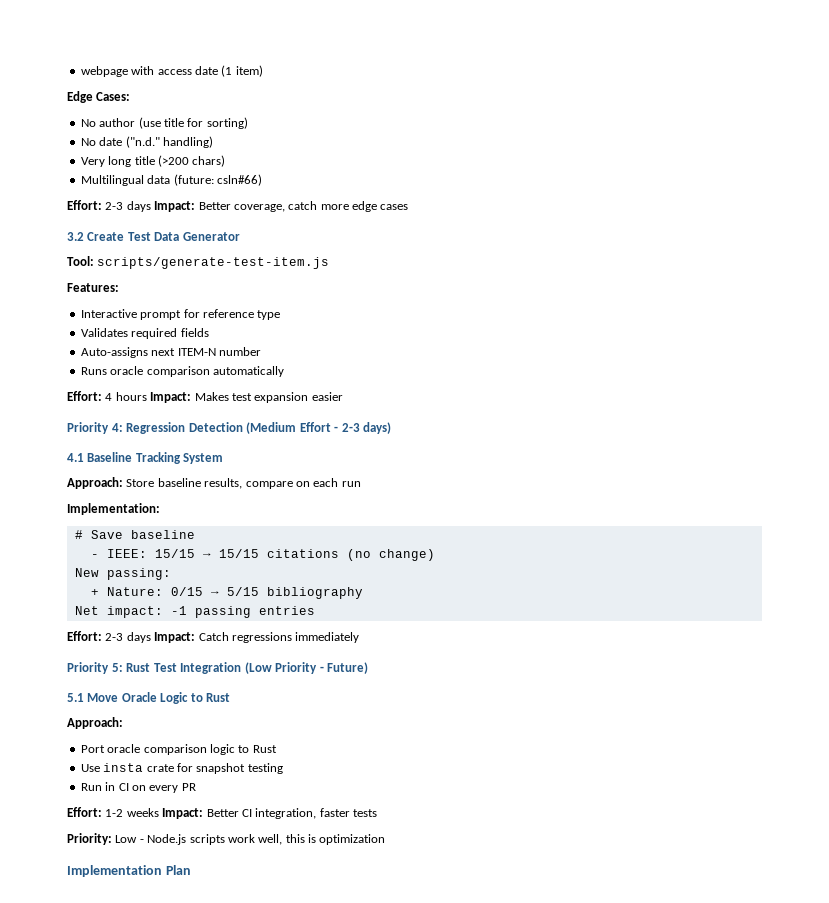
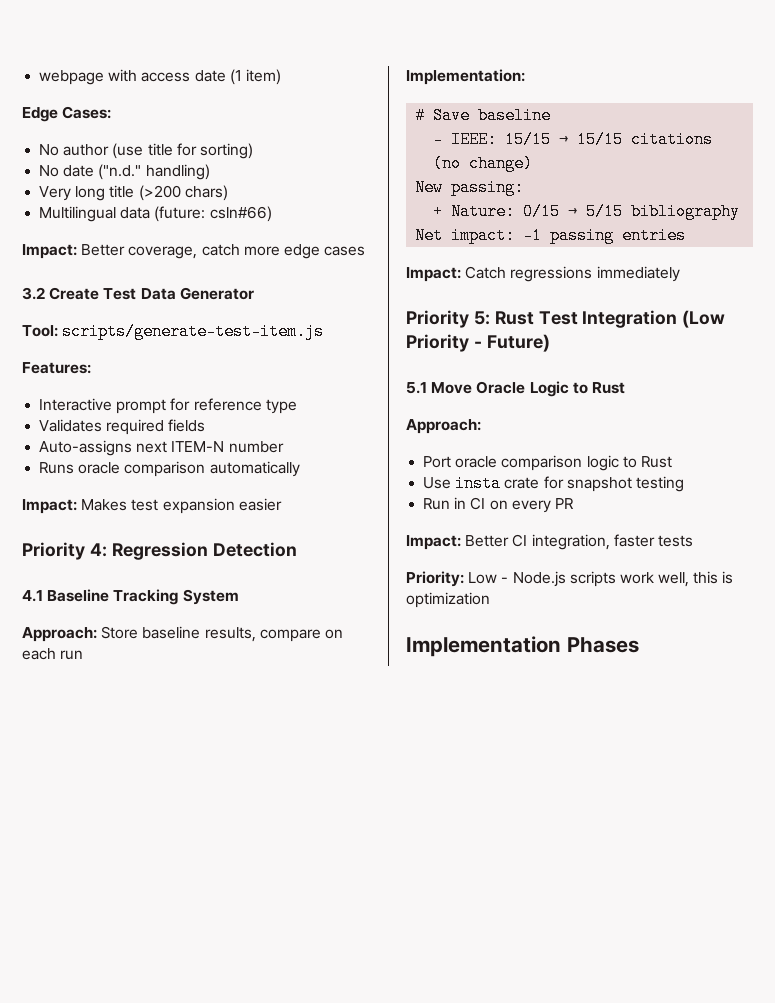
[67,200,151,212] Effort: 2-3 days -> (272, 214) none
[67,391,147,401] Effort: 4 hours -> (300, 469) none
[246,422,392,434] (Medium Effort - 2-3 days) -> (297, 549) none
[67,631,151,643] Effort: 2-3 days -> (687, 235) none
[67,807,159,817] Effort: 1-2 weeks -> (574, 503) none
[165,865,191,875] Plan -> [566,637,639,653] Phases

